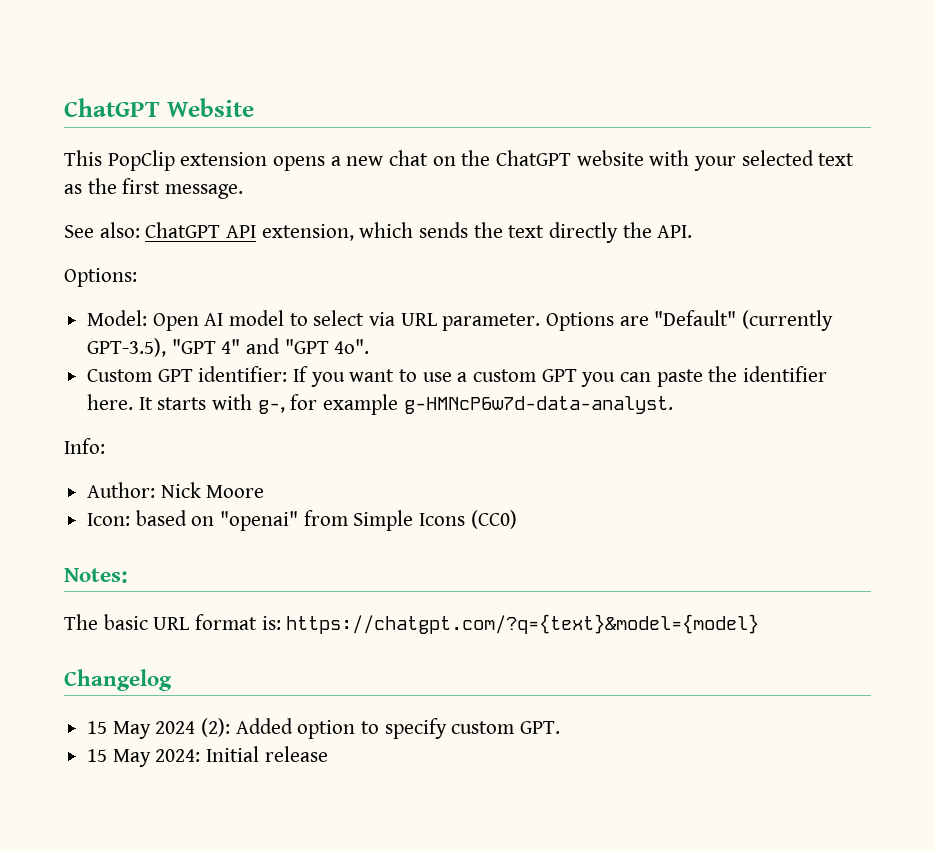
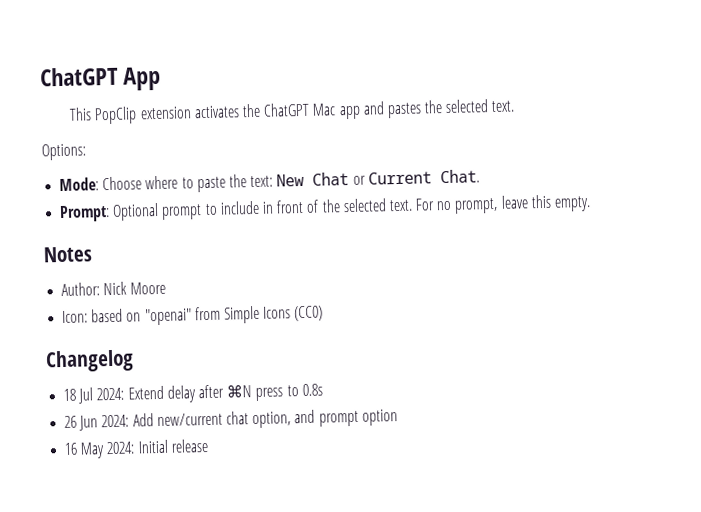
[64,98,254,117] ChatGPT Website -> [40,66,162,91] ChatGPT App
[273,150,855,171] [64,178,244,199] [64,222,693,243] [64,268,137,287] [87,310,834,331] [87,338,370,357] [87,366,828,387] [87,394,673,415] [64,438,105,454] opens a new chat on the ChatGPT website with your selected text as the first message. // See also: ChatGPT API extension, which sends the text directly the API. // Options: // Model: Open AI model to select via URL parameter. Options are "Default" (currently GPT-3.5), "GPT 4" and "GPT 4o". // Custom GPT identifier: If you want to use a custom GPT you can paste the identifier here. It starts with g-, for example g-HMNcP6w7d-data-analyst. // Info: -> [193,99,516,120] [41,143,86,161] [59,169,480,193] [59,194,592,223] [43,246,93,263] activates the ChatGPT Mac app and pastes the selected text. // Options: // Mode: Choose where to paste the text: New Chat or Current Chat. // Prompt: Optional prompt to include in front of the selected text. For no prompt, leave this empty. // Notes
[64,568,128,583] [64,614,760,634] [64,669,172,691] [87,718,561,739] [87,749,108,762] Notes: // The basic URL format is: https://chatgpt.com/?q={text}&model={model} // Changelog // 15 May 2024 (2): Added option to specify custom GPT. // 15 -> [45,349,134,373] [63,383,323,404] [64,409,398,431] [64,442,79,455] Changelog // 18 Jul 2024: Extend delay after ⌘N press to 0.8s // 26 Jun 2024: Add new/current chat option, and prompt option // 16

